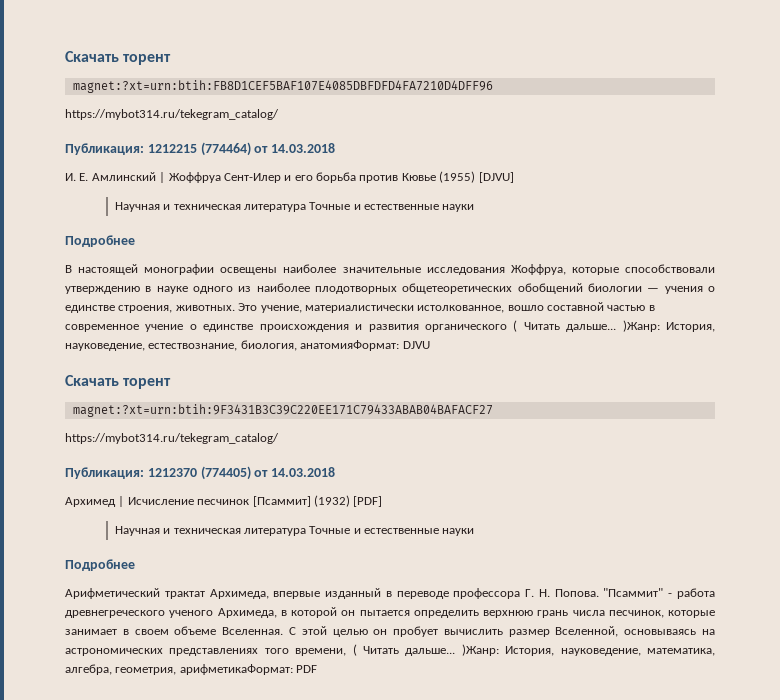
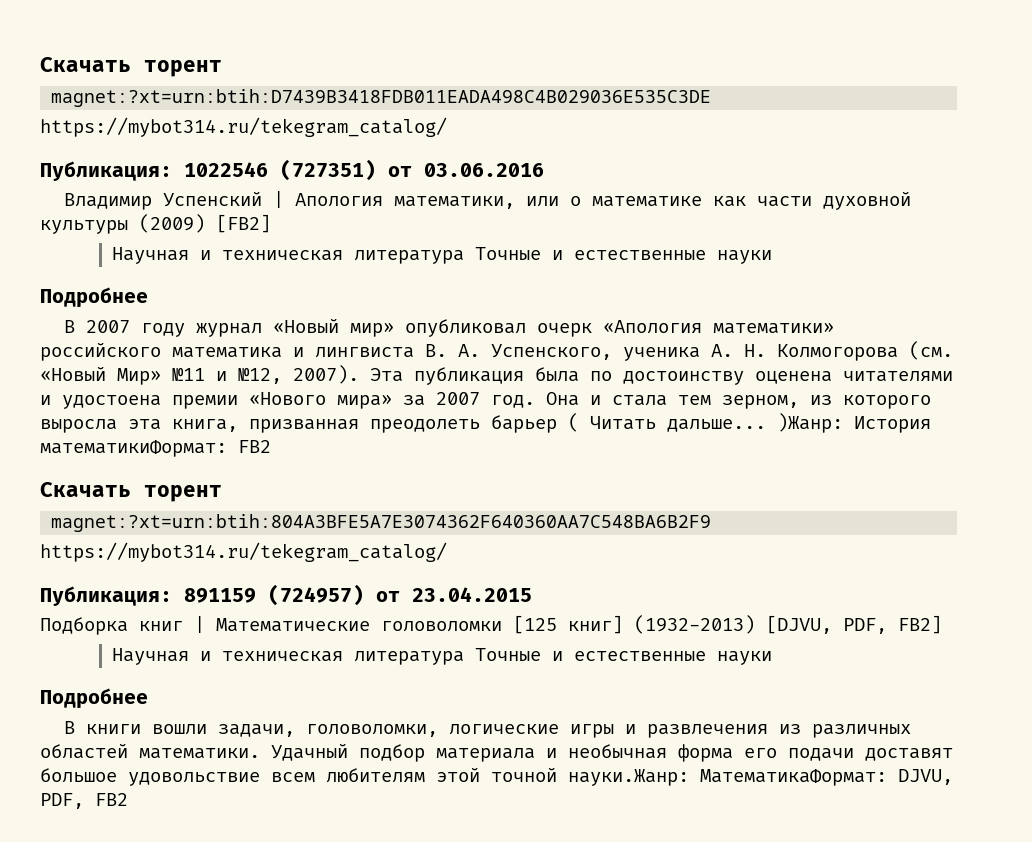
[65,51,172,65] [72,80,493,93] [65,109,279,120] [65,142,336,156] [65,171,514,183] Скачать торент // magnet:?xt=urn:btih:FB8D1CEF5BAF107E4085DBFDFD4FA7210D4DFF96 // https://mybot314.ru/tekegram_catalog/ // Публикация: 1212215 (774464) от 14.03.2018 // И. Е. Амлинский | Жоффруа Сент-Илер и его борьба против Кювье (1955) [DJVU] -> [40,57,222,77] [51,89,712,107] [40,117,447,137] [40,159,544,181] [64,191,912,210] [40,214,271,234] Скачать торент // magnet:?xt=urn:btih:D7439B3418FDB011EADA498C4B029036E535C3DE // https://mybot314.ru/tekegram_catalog/ // Публикация: 1022546 (727351) от 03.06.2016 // Владимир Успенский | Апология математики, или о математике как части духовной культуры (2009) [FB2]
[78,264,715,275] [65,283,716,294] [65,302,655,313] [65,320,715,332] [65,340,430,351] [65,375,172,389] [72,404,493,417] [65,433,279,444] [65,466,336,480] [65,495,383,507] [114,526,475,536] [65,559,135,571] [65,588,715,599] [65,607,715,618] [65,626,715,637] [65,644,715,656] [65,664,318,675] настоящей монографии освещены наиболее значительные исследования Жоффруа, которые способствовали утверждению в науке одного из наиболее плодотворных общетеоретических обобщений биологии — учения о единстве строения, животных. Это учение, материалистически истолкованное, вошло составной частью в современное учение о единстве происхождения и развития органического ( Читать дальше... )Жанр: История, науковедение, естествознание, биология, анатомияФормат: DJVU // Скачать торент // magnet:?xt=urn:btih:9F3431B3C39C220EE171C79433ABAB04BAFACF27 // https://mybot314.ru/tekegram_catalog/ // Публикация: 1212370 (774405) от 14.03.2018 // Архимед | Исчисление песчинок [Псаммит] (1932) [PDF] // Научная и техническая литература Точные и естественные науки // Подробнее // Арифметический трактат Архимеда, впервые изданный в переводе профессора Г. Н. Попова. "Псаммит" - работа древнегреческого ученого Архимеда, в которой он пытается определить верхнюю грань числа песчинок, которые занимает в своем объеме Вселенная. С этой целью он пробует вычислить размер Вселенной, основываясь на астрономических представлениях того времени, ( Читать дальше... )Жанр: История, науковедение, математика, алгебра, геометрия, арифметикаФормат: PDF -> [86,318,835,337] [40,341,953,361] [40,365,953,385] [40,392,931,409] [40,413,931,433] [40,440,271,457] [40,482,222,502] [51,514,712,532] [40,542,447,562] [40,584,532,606] [40,615,942,635] [112,648,773,665] [40,688,148,709] [64,721,912,738] [40,743,953,762] [40,767,953,786] [40,793,128,809] 2007 году журнал «Новый мир» опубликовал очерк «Апология математики» российского математика и лингвиста В. А. Успенского, ученика А. Н. Колмогорова (см. «Новый Мир» №11 и №12, 2007). Эта публикация была по достоинству оценена читателями и удостоена премии «Нового мира» за 2007 год. Она и стала тем зерном, из которого выросла эта книга, призванная преодолеть барьер ( Читать дальше... )Жанр: История математикиФормат: FB2 // Скачать торент // magnet:?xt=urn:btih:804A3BFE5A7E3074362F640360AA7C548BA6B2F9 // https://mybot314.ru/tekegram_catalog/ // Публикация: 891159 (724957) от 23.04.2015 // Подборка книг | Математические головоломки [125 книг] (1932-2013) [DJVU, PDF, FB2] // Научная и техническая литература Точные и естественные науки // Подробнее // В книги вошли задачи, головоломки, логические игры и развлечения из различных областей математики. Удачный подбор материала и необычная форма его подачи доставят большое удовольствие всем любителям этой точной науки.Жанр: МатематикаФормат: DJVU, PDF, FB2

